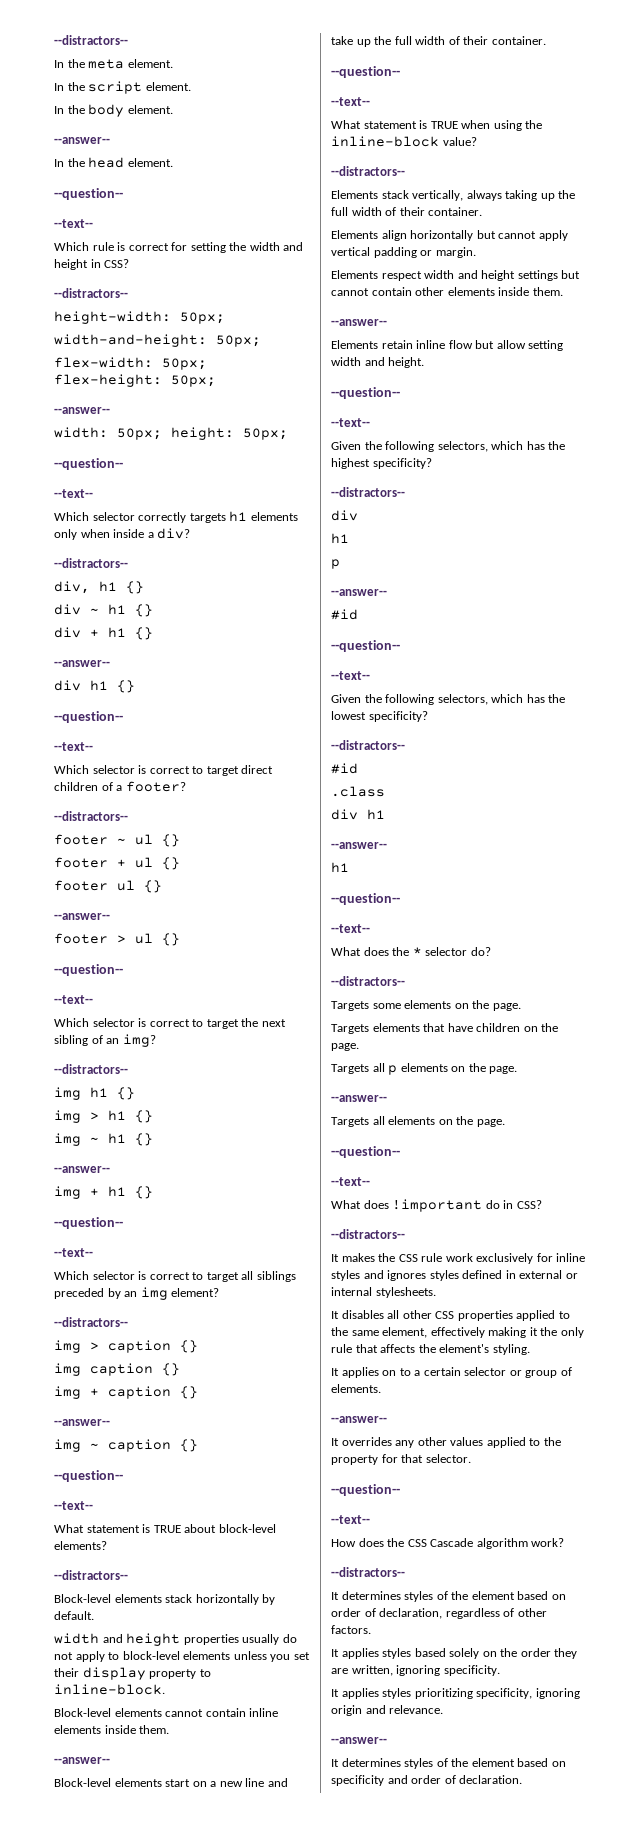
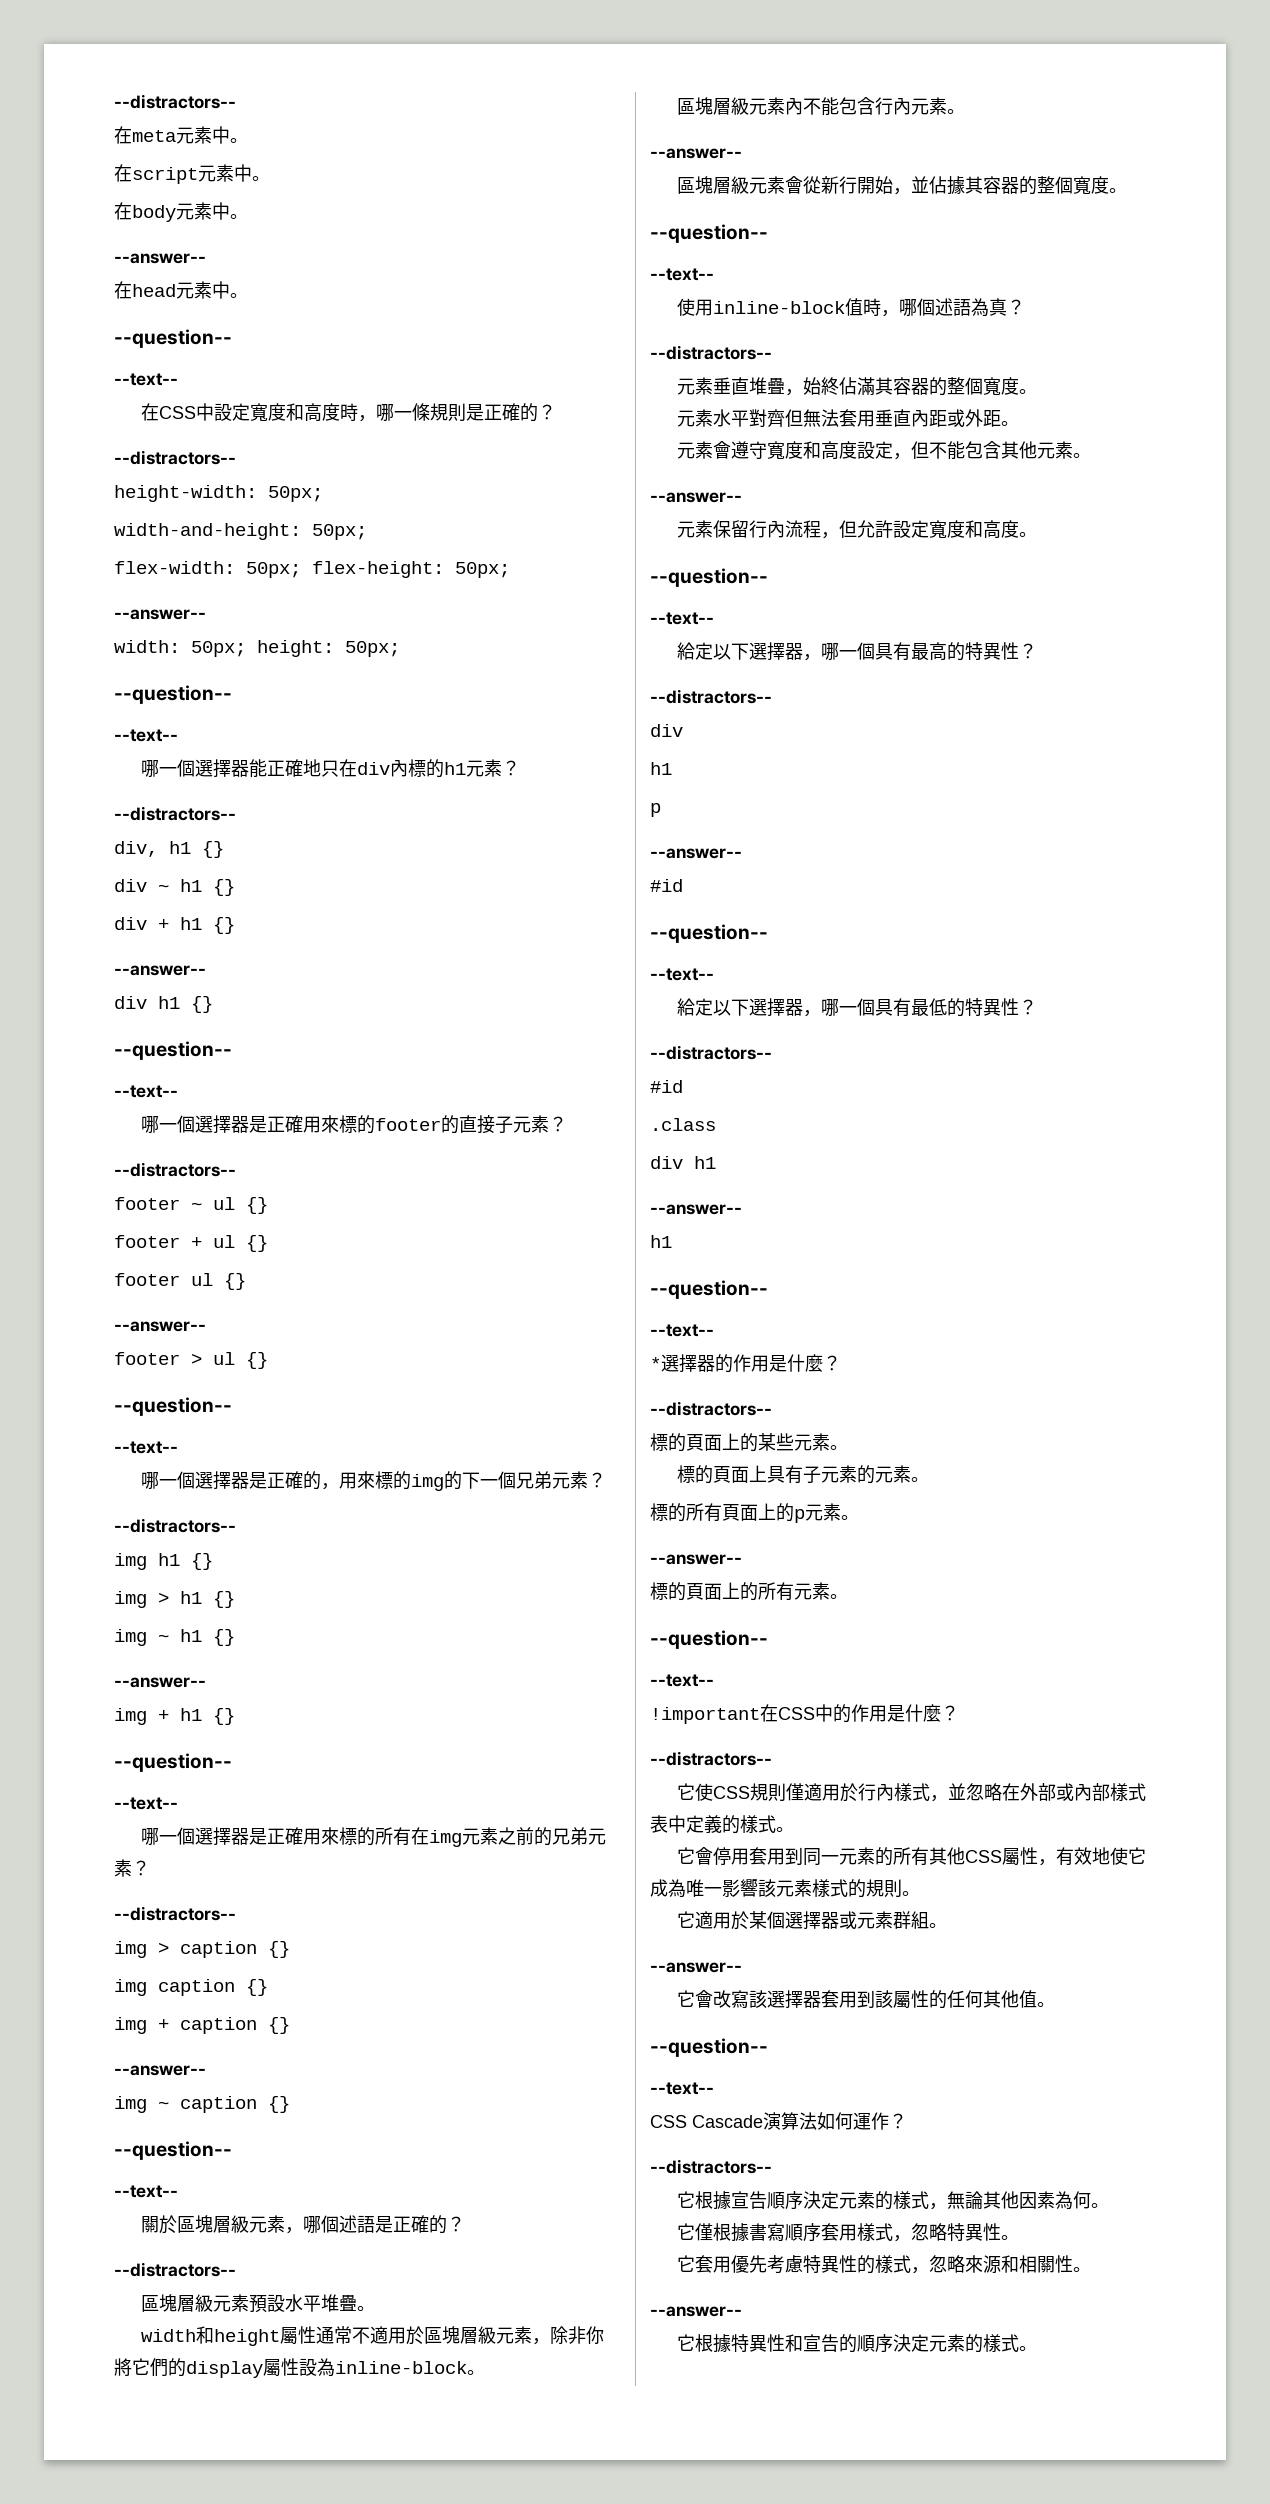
[54,35,128,45] [54,59,173,69] [54,81,191,94] [54,104,173,117] [54,137,110,144] [54,157,173,168] [54,188,123,200] [54,219,93,228] [54,242,304,253] [54,259,130,270] --distractors-- // In the meta element. // In the script element. // In the body element. // --answer-- // In the head element. // --question-- // --text-- // Which rule is correct for setting the width and height in CSS? -> [114,94,236,109] [114,126,248,144] [114,164,270,184] [114,202,248,222] [114,253,206,264] [114,281,248,299] [114,329,232,348] [114,373,178,386] [140,403,556,422] --distractors-- // 在meta元素中。 // 在script元素中。 // 在body元素中。 // --answer-- // 在head元素中。 // --question-- // --text-- // 在CSS中設定寬度和高度時，哪一條規則是正確的？
[54,511,298,523] [54,528,191,540] Which selector correctly targets h1 elements only when inside a div? -> [140,759,520,778] 哪一個選擇器能正確地只在div內標的h1元素？
[54,765,274,776] [54,781,186,792] Which selector is correct to target direct children of a footer? -> [140,1115,567,1134] 哪一個選擇器是正確用來標的footer的直接子元素？
[54,1018,286,1029] [54,1034,156,1047] Which selector is correct to target the next sibling of an img? -> [140,1471,606,1491] 哪一個選擇器是正確的，用來標的img的下一個兄弟元素？
[54,1271,296,1282] [54,1287,220,1300] Which selector is correct to target all siblings preceded by an img element? -> [140,1827,606,1847] [114,1859,150,1877] 哪一個選擇器是正確用來標的所有在img元素之前的兄弟元素？
[54,1524,276,1533] [54,1541,107,1550] [54,1570,128,1580] [54,1594,276,1605] [54,1611,94,1620] [54,1633,297,1646] [54,1651,310,1662] [54,1667,211,1680] [54,1684,165,1695] [54,1708,279,1717] [54,1725,170,1734] [54,1757,110,1764] [54,1778,288,1787] [331,36,546,47] [331,66,400,78] [331,97,370,106] [331,120,543,131] [331,136,477,147] [331,166,405,176] [331,190,576,201] [331,207,483,216] [331,230,568,241] [331,247,476,258] [331,270,581,281] [331,287,563,296] [331,319,387,326] [331,340,564,351] [331,357,425,368] [331,387,400,399] [331,418,370,427] [331,441,566,452] [331,458,432,469] What statement is TRUE about block-level elements? // --distractors-- // Block-level elements stack horizontally by default. // width and height properties usually do not apply to block-level elements unless you set their display property to inline-block. // Block-level elements cannot contain inline elements inside them. // --answer-- // Block-level elements start on a new line and take up the full width of their container. // --question-- // --text-- // What statement is TRUE when using the inline-block value? // --distractors-- // Elements stack vertically, always taking up the full width of their container. // Elements align horizontally but cannot apply vertical padding or margin. // Elements respect width and height settings but cannot contain other elements inside them. // --answer-- // Elements retain inline flow but allow setting width and height. // --question-- // --text-- // Given the following selectors, which has the highest specificity? -> [140,2215,465,2234] [114,2262,236,2277] [140,2294,375,2313] [140,2326,604,2346] [114,2358,485,2378] [676,97,965,116] [650,148,742,159] [676,176,1127,195] [650,224,768,243] [650,268,714,281] [676,298,1025,317] [650,345,772,360] [676,377,1037,396] [676,409,1019,427] [676,441,1091,460] [650,492,742,503] [676,520,1037,539] [650,568,768,587] [650,612,714,625] [676,642,1037,661] 關於區塊層級元素，哪個述語是正確的？ // --distractors-- // 區塊層級元素預設水平堆疊。 // width和height屬性通常不適用於區塊層級元素，除非你將它們的display屬性設為inline-block。 // 區塊層級元素內不能包含行內元素。 // --answer-- // 區塊層級元素會從新行開始，並佔據其容器的整個寬度。 // --question-- // --text-- // 使用inline-block值時，哪個述語為真？ // --distractors-- // 元素垂直堆疊，始終佔滿其容器的整個寬度。 // 元素水平對齊但無法套用垂直內距或外距。 // 元素會遵守寬度和高度設定，但不能包含其他元素。 // --answer-- // 元素保留行內流程，但允許設定寬度和高度。 // --question-- // --text-- // 給定以下選擇器，哪一個具有最高的特異性？
[331,694,566,705] [331,711,428,722] Given the following selectors, which has the lowest specificity? -> [676,998,1037,1017] 給定以下選擇器，哪一個具有最低的特異性？
[331,947,491,956] [331,976,405,986] [331,1000,521,1011] [331,1023,559,1034] [331,1043,359,1051] [331,1063,518,1075] [331,1095,387,1102] [331,1116,505,1127] [331,1146,400,1158] [331,1177,370,1186] [331,1199,542,1212] [331,1229,405,1239] [331,1253,586,1264] [331,1270,578,1281] [331,1287,436,1298] [331,1310,570,1321] [331,1327,584,1338] [331,1344,530,1355] [331,1367,572,1378] [331,1384,381,1393] [331,1416,387,1423] [331,1437,561,1448] [331,1454,471,1465] [331,1484,400,1496] [331,1515,370,1524] [331,1538,565,1549] [331,1567,405,1577] [331,1591,566,1602] [331,1608,547,1619] [331,1625,371,1634] [331,1648,578,1659] [331,1665,500,1676] [331,1688,580,1699] [331,1705,444,1716] [331,1737,387,1744] [331,1758,566,1769] [331,1775,523,1786] What does the * selector do? // --distractors-- // Targets some elements on the page. // Targets elements that have children on the page. // Targets all p elements on the page. // --answer-- // Targets all elements on the page. // --question-- // --text-- // What does !important do in CSS? // --distractors-- // It makes the CSS rule work exclusively for inline styles and ignores styles defined in external or internal stylesheets. // It disables all other CSS properties applied to the same element, effectively making it the only rule that affects the element's styling. // It applies on to a certain selector or group of elements. // --answer-- // It overrides any other values applied to the property for that selector. // --question-- // --text-- // How does the CSS Cascade algorithm work? // --distractors-- // It determines styles of the element based on order of declaration, regardless of other factors. // It applies styles based solely on the order they are written, ignoring specificity. // It applies styles prioritizing specificity, ignoring origin and relevance. // --answer-- // It determines styles of the element based on specificity and order of declaration. -> [650,1354,841,1373] [650,1401,772,1416] [650,1433,848,1452] [676,1465,929,1484] [650,1503,859,1523] [650,1554,742,1565] [650,1582,848,1601] [650,1630,768,1649] [650,1674,714,1687] [650,1704,959,1724] [650,1751,772,1766] [676,1783,1146,1802] [650,1815,794,1834] [676,1847,1146,1866] [650,1879,920,1898] [676,1911,947,1930] [650,1962,742,1973] [676,1990,1055,2009] [650,2038,768,2057] [650,2082,714,2095] [650,2112,907,2130] [650,2159,772,2174] [676,2191,1109,2210] [676,2223,1019,2242] [676,2255,1091,2274] [650,2306,742,2317] [676,2334,1037,2353] *選擇器的作用是什麼？ // --distractors-- // 標的頁面上的某些元素。 // 標的頁面上具有子元素的元素。 // 標的所有頁面上的p元素。 // --answer-- // 標的頁面上的所有元素。 // --question-- // --text-- // !important在CSS中的作用是什麼？ // --distractors-- // 它使CSS規則僅適用於行內樣式，並忽略在外部或內部樣式表中定義的樣式。 // 它會停用套用到同一元素的所有其他CSS屬性，有效地使它成為唯一影響該元素樣式的規則。 // 它適用於某個選擇器或元素群組。 // --answer-- // 它會改寫該選擇器套用到該屬性的任何其他值。 // --question-- // --text-- // CSS Cascade演算法如何運作？ // --distractors-- // 它根據宣告順序決定元素的樣式，無論其他因素為何。 // 它僅根據書寫順序套用樣式，忽略特異性。 // 它套用優先考慮特異性的樣式，忽略來源和相關性。 // --answer-- // 它根據特異性和宣告的順序決定元素的樣式。

